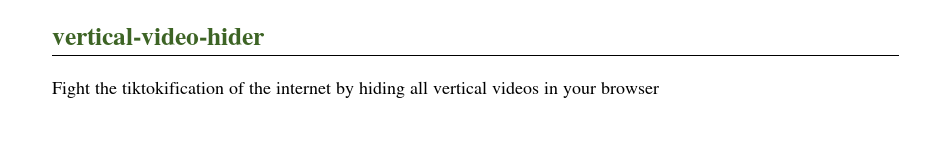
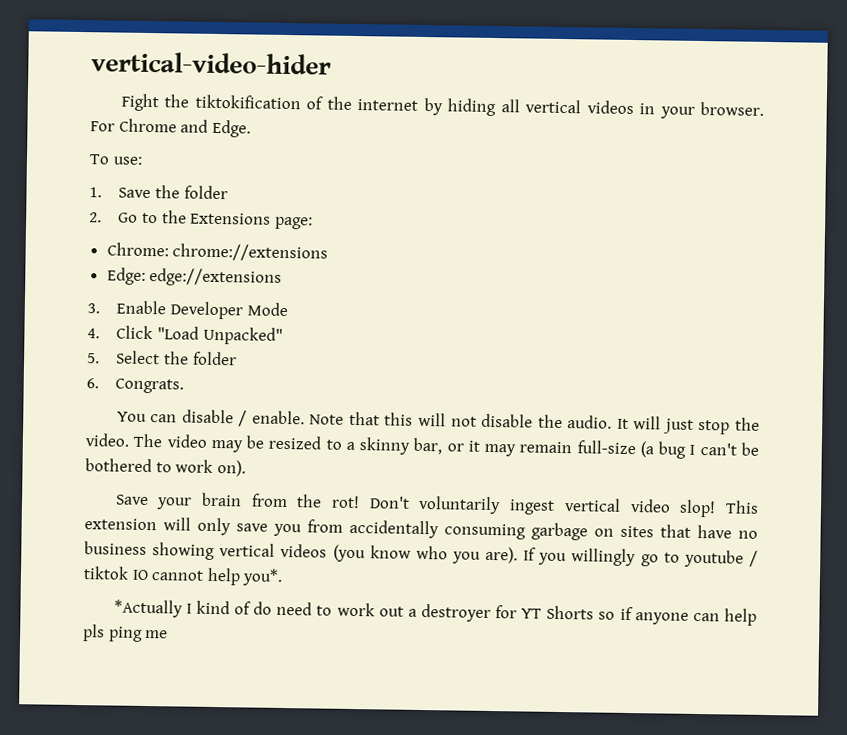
[601,82,660,94] browser -> [700,101,764,116] [90,118,251,138] [89,154,143,165] [89,185,228,200] [89,210,313,230] [106,242,329,262] [106,267,283,287] [87,300,288,320] [87,325,283,345] [87,350,237,366] [86,378,185,394] [116,409,761,435] [85,433,759,459] [85,458,246,477] [114,492,759,518] [84,517,758,541] [84,541,758,568] [83,566,284,586] [113,599,758,626] [83,624,169,642] browser. For Chrome and Edge. // To use: // 1. Save the folder // 2. Go to the Extensions page: // Chrome: chrome://extensions // Edge: edge://extensions // 3. Enable Developer Mode // 4. Click "Load Unpacked" // 5. Select the folder // 6. Congrats. // You can disable / enable. Note that this will not disable the audio. It will just stop the video. The video may be resized to a skinny bar, or it may remain full-size (a bug I can't be bothered to work on). // Save your brain from the rot! Don't voluntarily ingest vertical video slop! This extension will only save you from accidentally consuming garbage on sites that have no business showing vertical videos (you know who you are). If you willingly go to youtube / tiktok IO cannot help you*. // *Actually I kind of do need to work out a destroyer for YT Shorts so if anyone can help pls ping me

